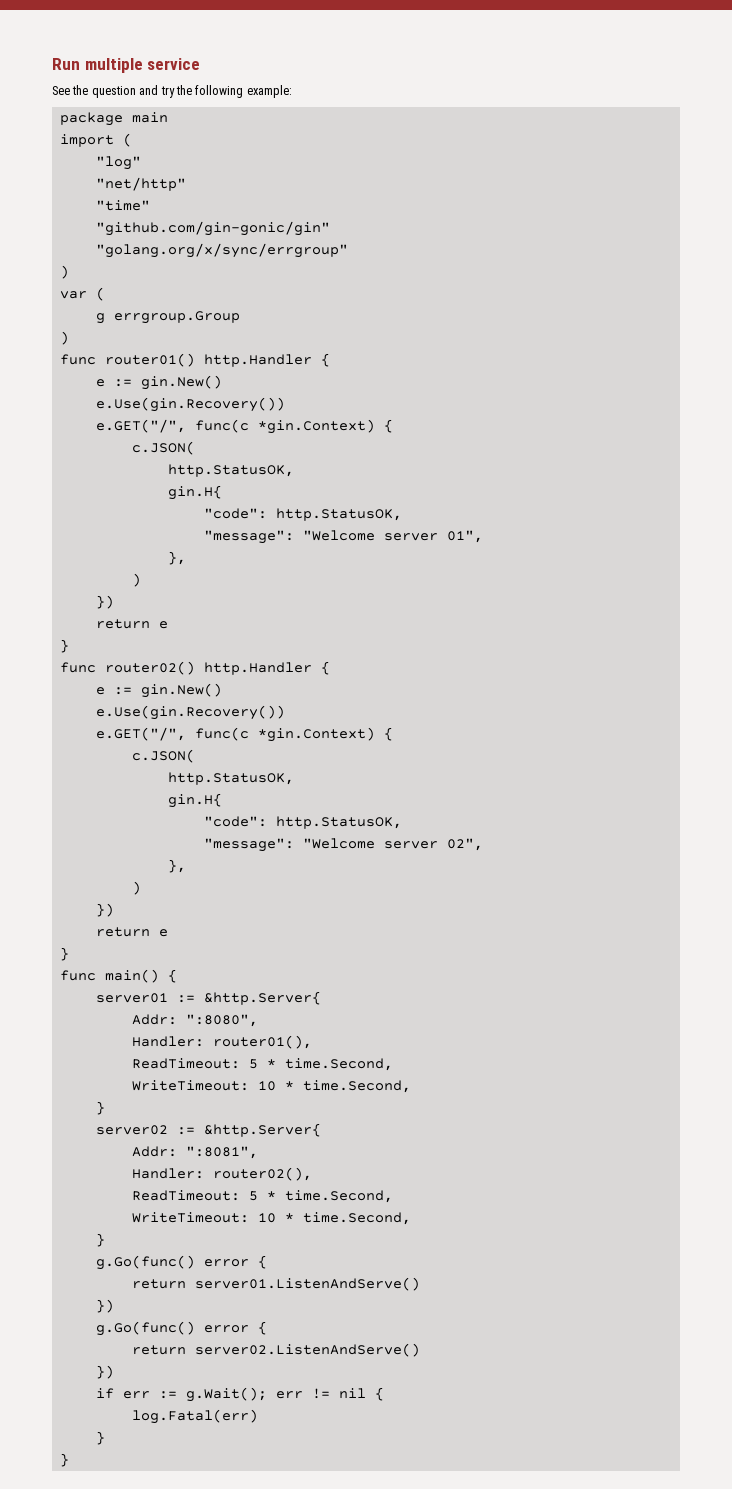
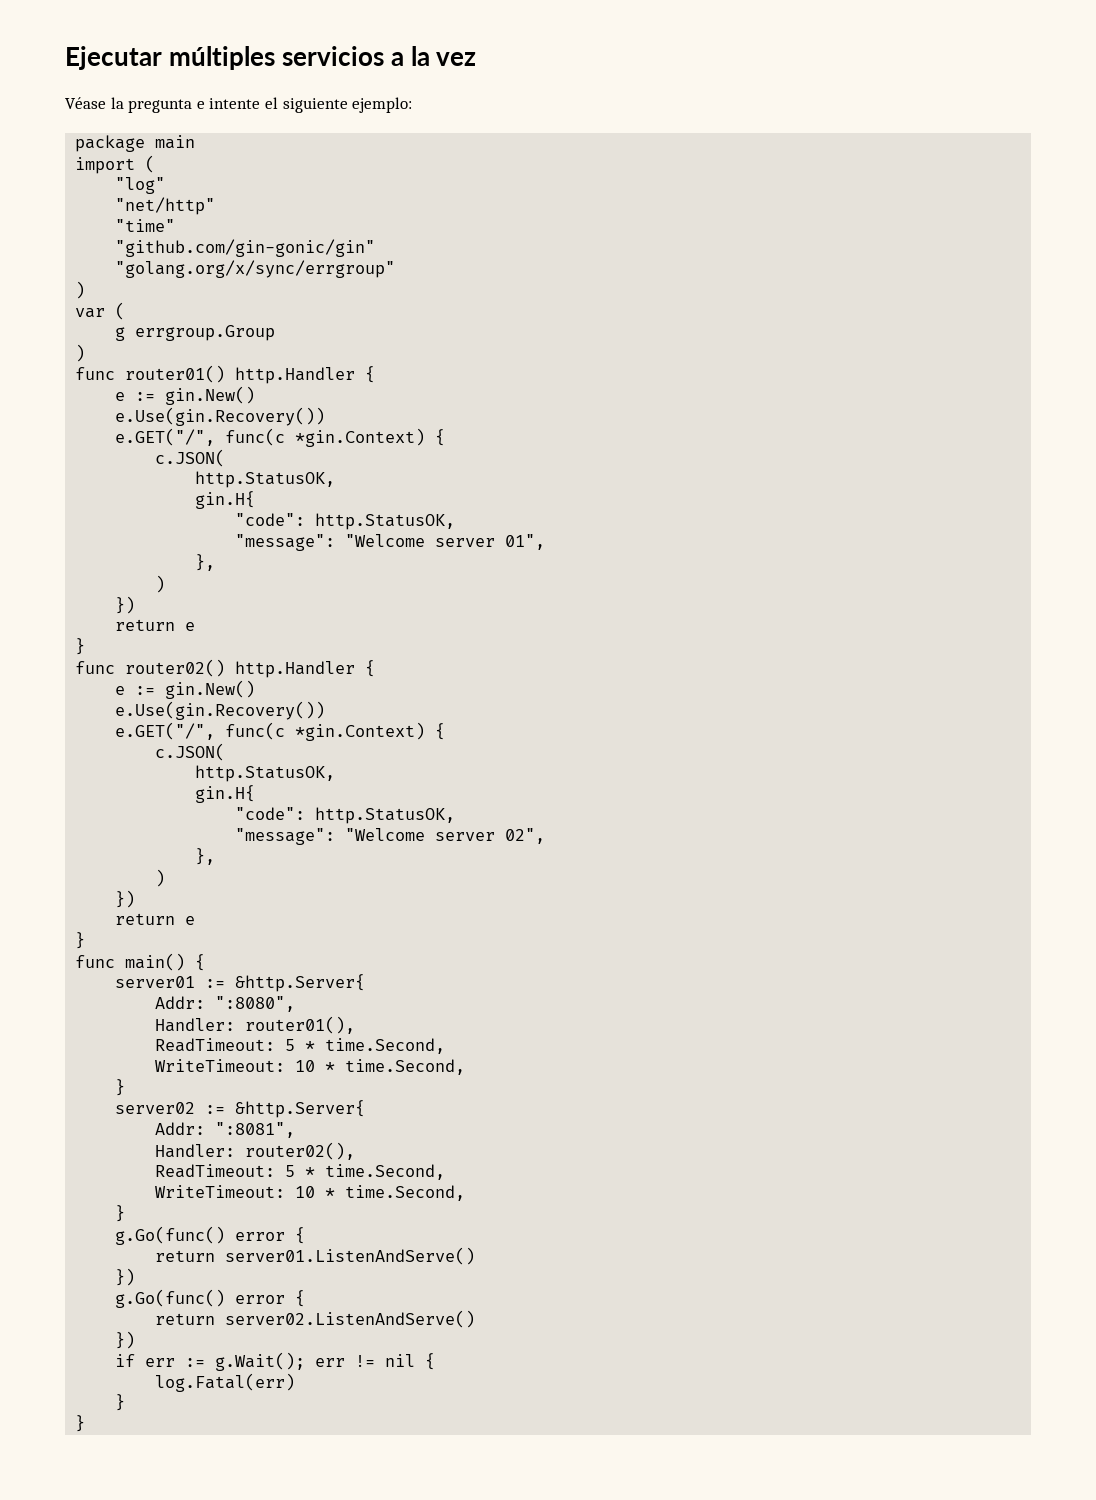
[52,58,201,73] [52,85,292,98] Run multiple service // See the question and try the following example: -> [65,46,477,70] [65,97,413,113] Ejecutar múltiples servicios a la vez // Véase la pregunta e intente el siguiente ejemplo:

